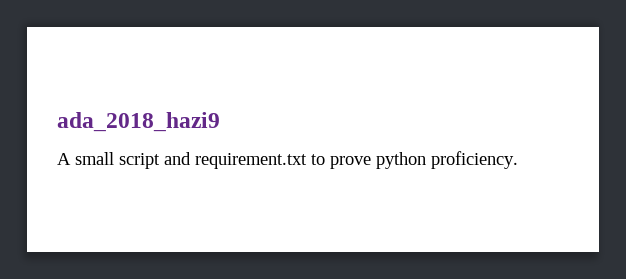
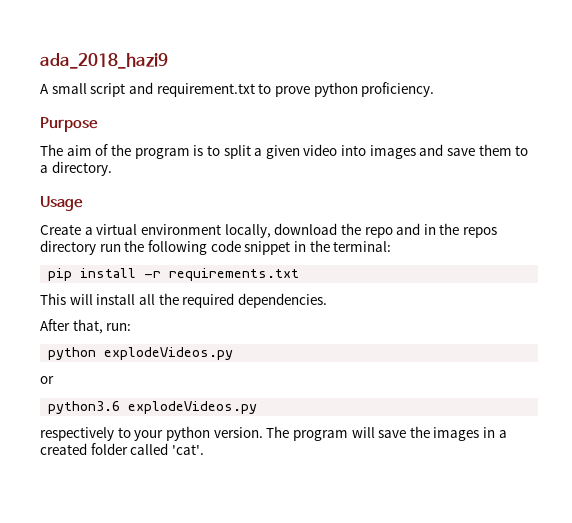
(518, 160) none -> [40,117,98,132] [40,144,529,159] [40,161,112,176] [40,196,83,211] [40,223,498,238] [40,240,392,255] [48,268,300,281] [40,293,327,308] [40,319,132,334] [48,347,234,360] [40,376,54,384] [48,401,258,414] [40,426,507,441] [40,443,204,455] // Purpose // The aim of the program is to split a given video into images and save them to a directory. // Usage // Create a virtual environment locally, download the repo and in the repos directory run the following code snippet in the terminal: // pip install -r requirements.txt // This will install all the required dependencies. // After that, run: // python explodeVideos.py // or // python3.6 explodeVideos.py // respectively to your python version. The program will save the images in a created folder called 'cat'.

